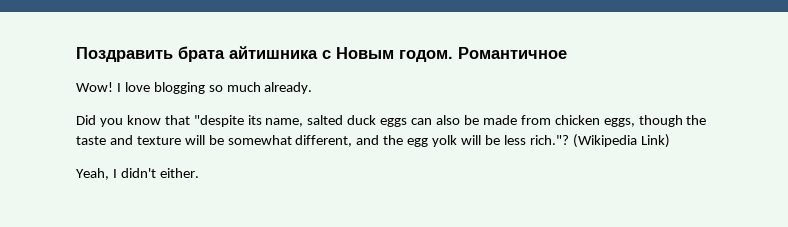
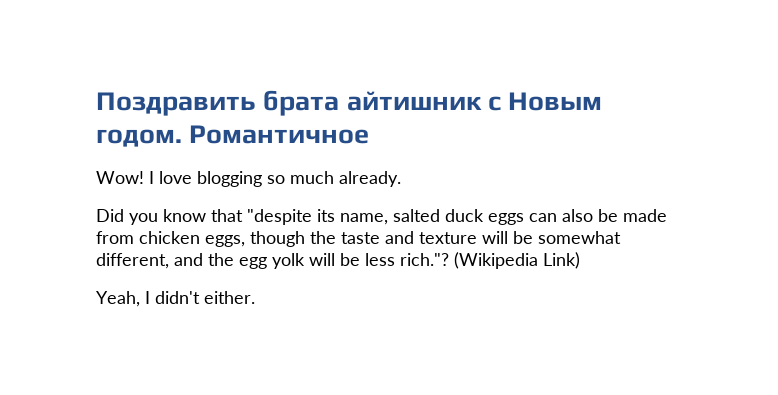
[229,46,318,59] айтишника -> [346,91,482,111] айтишник

